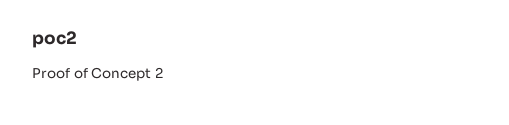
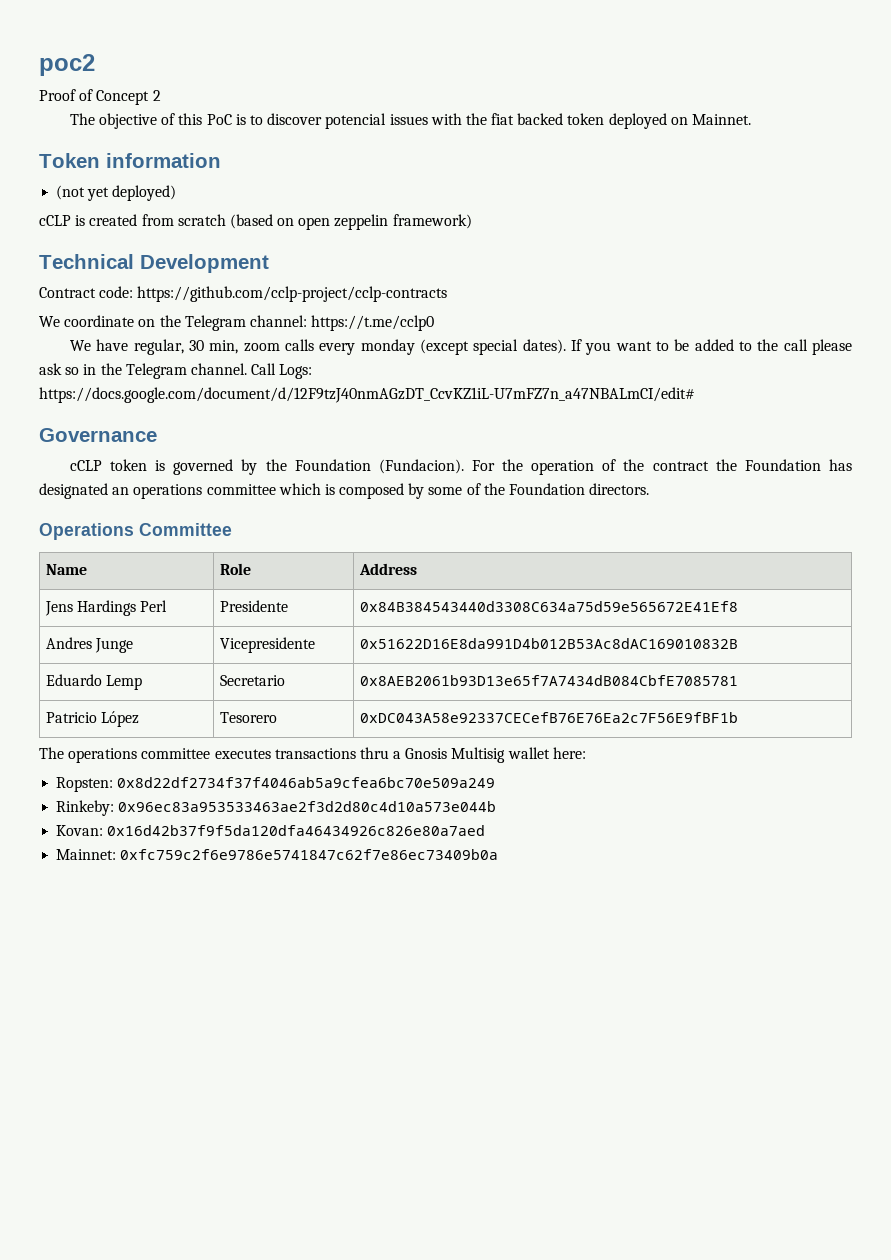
(163, 72) none -> [69,113,752,129] [39,153,221,168] [56,185,177,201] [39,214,472,230] [39,254,269,273] [39,286,448,302] [39,315,435,331] [69,339,852,355] [39,363,313,379] [39,387,695,403] [39,428,157,442] [69,459,852,475] [39,483,650,499] [39,523,232,540] [46,564,88,575] [220,563,252,575] [359,563,418,575] [45,600,168,616] [220,600,289,612] [360,601,739,612] [46,637,134,653] [220,637,316,653] [360,638,739,649] [46,674,143,690] [220,675,286,686] [360,675,739,686] [46,711,140,727] [220,712,278,723] [360,712,739,723] [39,747,586,763] [56,777,496,792] [56,800,497,816] [56,825,486,836] [56,849,499,860] // The objective of this PoC is to discover potencial issues with the fiat backed token deployed on Mainnet. // Token information // (not yet deployed) // cCLP is created from scratch (based on open zeppelin framework) // Technical Development // Contract code: https://github.com/cclp-project/cclp-contracts // We coordinate on the Telegram channel: https://t.me/cclp0 // We have regular, 30 min, zoom calls every monday (except special dates). If you want to be added to the call please ask so in the Telegram channel. Call Logs: https://docs.google.com/document/d/12F9tzJ40nmAGzDT_CcvKZ1iL-U7mFZ7n_a47NBALmCI/edit# // Governance // cCLP token is governed by the Foundation (Fundacion). For the operation of the contract the Foundation has designated an operations committee which is composed by some of the Foundation directors. // Operations Committee // Name | Role | Address // Jens Hardings Perl | Presidente | 0x84B384543440d3308C634a75d59e565672E41Ef8 // Andres Junge | Vicepresidente | 0x51622D16E8da991D4b012B53Ac8dAC169010832B // Eduardo Lemp | Secretario | 0x8AEB2061b93D13e65f7A7434dB084CbfE7085781 // Patricio López | Tesorero | 0xDC043A58e92337CECefB76E76Ea2c7F56E9fBF1b // The operations committee executes transactions thru a Gnosis Multisig wallet here: // Ropsten: 0x8d22df2734f37f4046ab5a9cfea6bc70e509a249 // Rinkeby: 0x96ec83a953533463ae2f3d2d80c4d10a573e044b // Kovan: 0x16d42b37f9f5da120dfa46434926c826e80a7aed // Mainnet: 0xfc759c2f6e9786e5741847c62f7e86ec73409b0a

